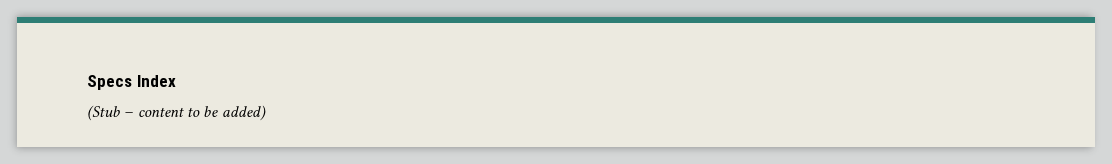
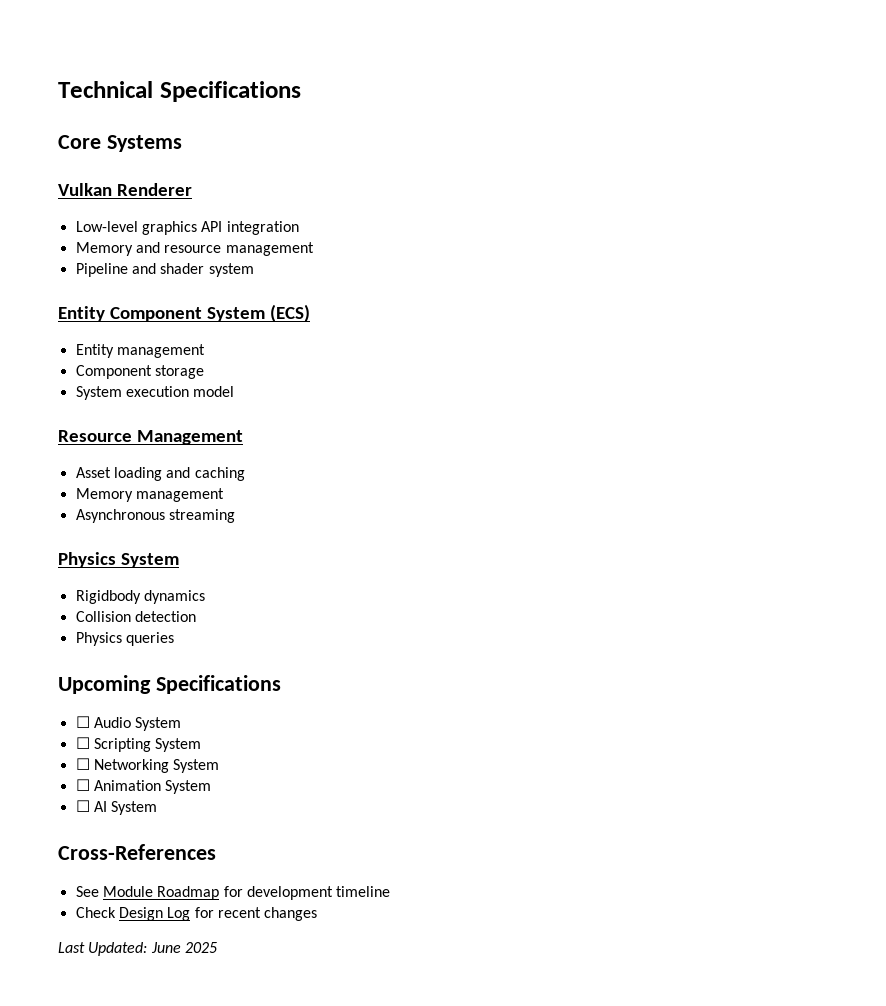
[87,75,176,90] [87,105,266,121] Specs Index // (Stub – content to be added) -> [58,81,301,102] [58,135,182,152] [58,183,192,196] [75,221,299,235] [75,242,314,256] [75,263,254,277] [58,304,310,322] [75,344,205,358] [75,365,204,379] [75,386,235,400] [58,430,243,445] [75,467,245,481] [75,488,224,502] [75,509,235,523] [58,552,179,568] [75,590,205,604] [75,611,196,622] [75,632,174,646] [58,675,281,694] [75,716,182,731] [75,737,202,752] [75,758,220,773] [75,779,212,794] [75,800,158,815] [58,844,216,860] [75,886,391,900] [75,907,318,921] [58,942,217,956] Technical Specifications // Core Systems // Vulkan Renderer // Low-level graphics API integration // Memory and resource management // Pipeline and shader system // Entity Component System (ECS) // Entity management // Component storage // System execution model // Resource Management // Asset loading and caching // Memory management // Asynchronous streaming // Physics System // Rigidbody dynamics // Collision detection // Physics queries // Upcoming Specifications // ☐ Audio System // ☐ Scripting System // ☐ Networking System // ☐ Animation System // ☐ AI System // Cross-References // See Module Roadmap for development timeline // Check Design Log for recent changes // Last Updated: June 2025

